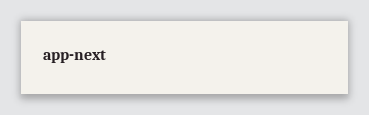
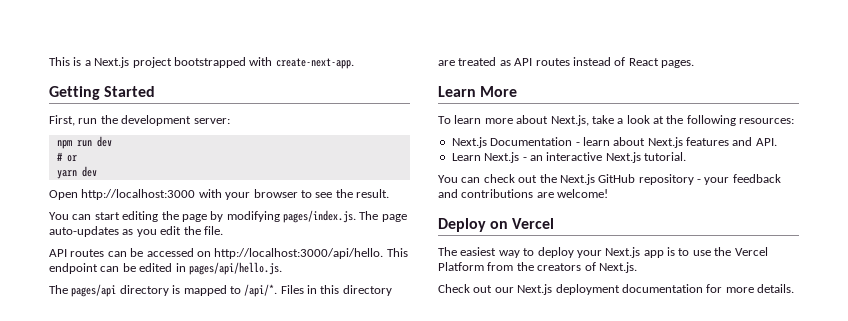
[43,50,106,63] app-next -> [49,57,354,69] [49,86,156,100] [49,115,230,126] [56,136,112,149] [56,152,77,162] [56,166,97,179] [49,189,389,200] [49,210,407,223] [49,226,223,237] [49,248,408,259] [49,262,282,275] [49,284,392,297] [438,57,694,68] [438,86,518,97] [438,115,795,126] [451,137,777,148] [451,152,686,163] [438,174,781,185] [438,189,609,198] [438,218,555,232] [438,247,768,258] [438,262,637,273] [438,284,794,295] This is a Next.js project bootstrapped with create-next-app. // Getting Started // First, run the development server: // npm run dev // # or // yarn dev // Open http://localhost:3000 with your browser to see the result. // You can start editing the page by modifying pages/index.js. The page auto-updates as you edit the file. // API routes can be accessed on http://localhost:3000/api/hello. This endpoint can be edited in pages/api/hello.js. // The pages/api directory is mapped to /api/*. Files in this directory are treated as API routes instead of React pages. // Learn More // To learn more about Next.js, take a look at the following resources: // Next.js Documentation - learn about Next.js features and API. // Learn Next.js - an interactive Next.js tutorial. // You can check out the Next.js GitHub repository - your feedback and contributions are welcome! // Deploy on Vercel // The easiest way to deploy your Next.js app is to use the Vercel Platform from the creators of Next.js. // Check out our Next.js deployment documentation for more details.

